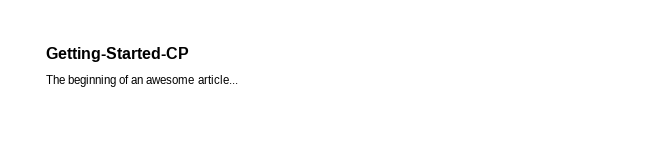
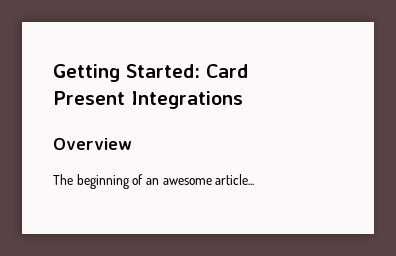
[46,47,189,62] Getting-Started-CP -> [53,64,248,82] [53,91,243,109] [53,138,132,150] Getting Started: Card Present Integrations // Overview

